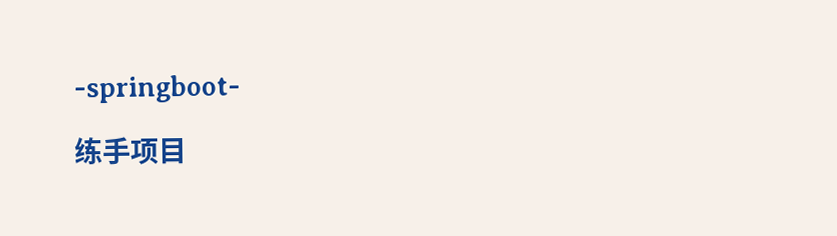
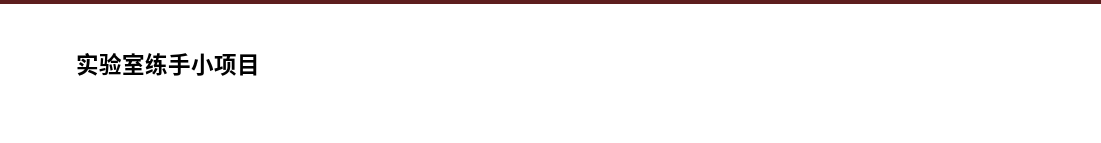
[73,74,241,104] [74,136,131,166] -springboot- // 练手 -> [76,52,214,76] 实验室练手小

